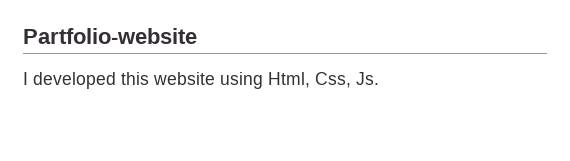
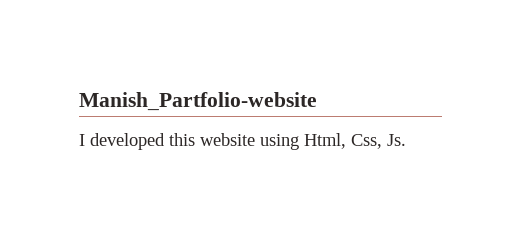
[23,28,197,44] Partfolio-website -> [79,92,317,111] Manish_Partfolio-website

